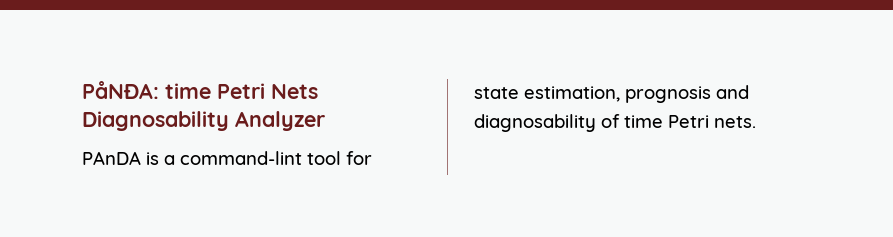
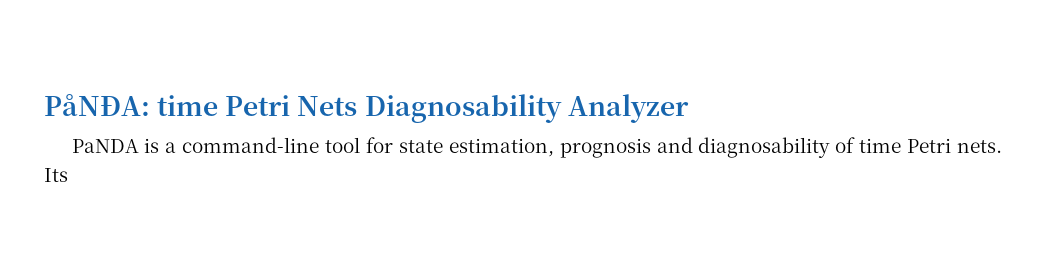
[82,151,141,165] PAnDA -> [71,139,139,153] PaNDA
[180,151,302,165] command-lint -> [182,137,320,153] command-line
(756, 122) none -> [44,168,68,182] Its

